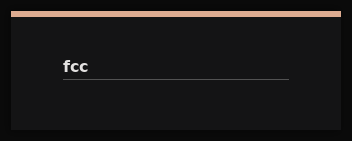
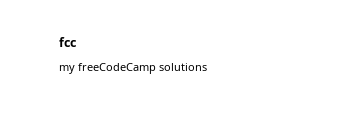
(88, 66) none -> [59,63,207,74] // my freeCodeCamp solutions

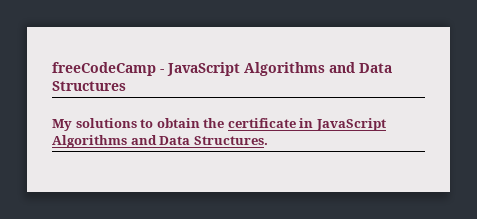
[59,37,77,47] [59,63,207,74] fcc // my freeCodeCamp solutions -> [52,62,392,76] [52,81,126,91] [52,118,386,131] [52,135,268,148] freeCodeCamp - JavaScript Algorithms and Data Structures // My solutions to obtain the certificate in JavaScript Algorithms and Data Structures.

